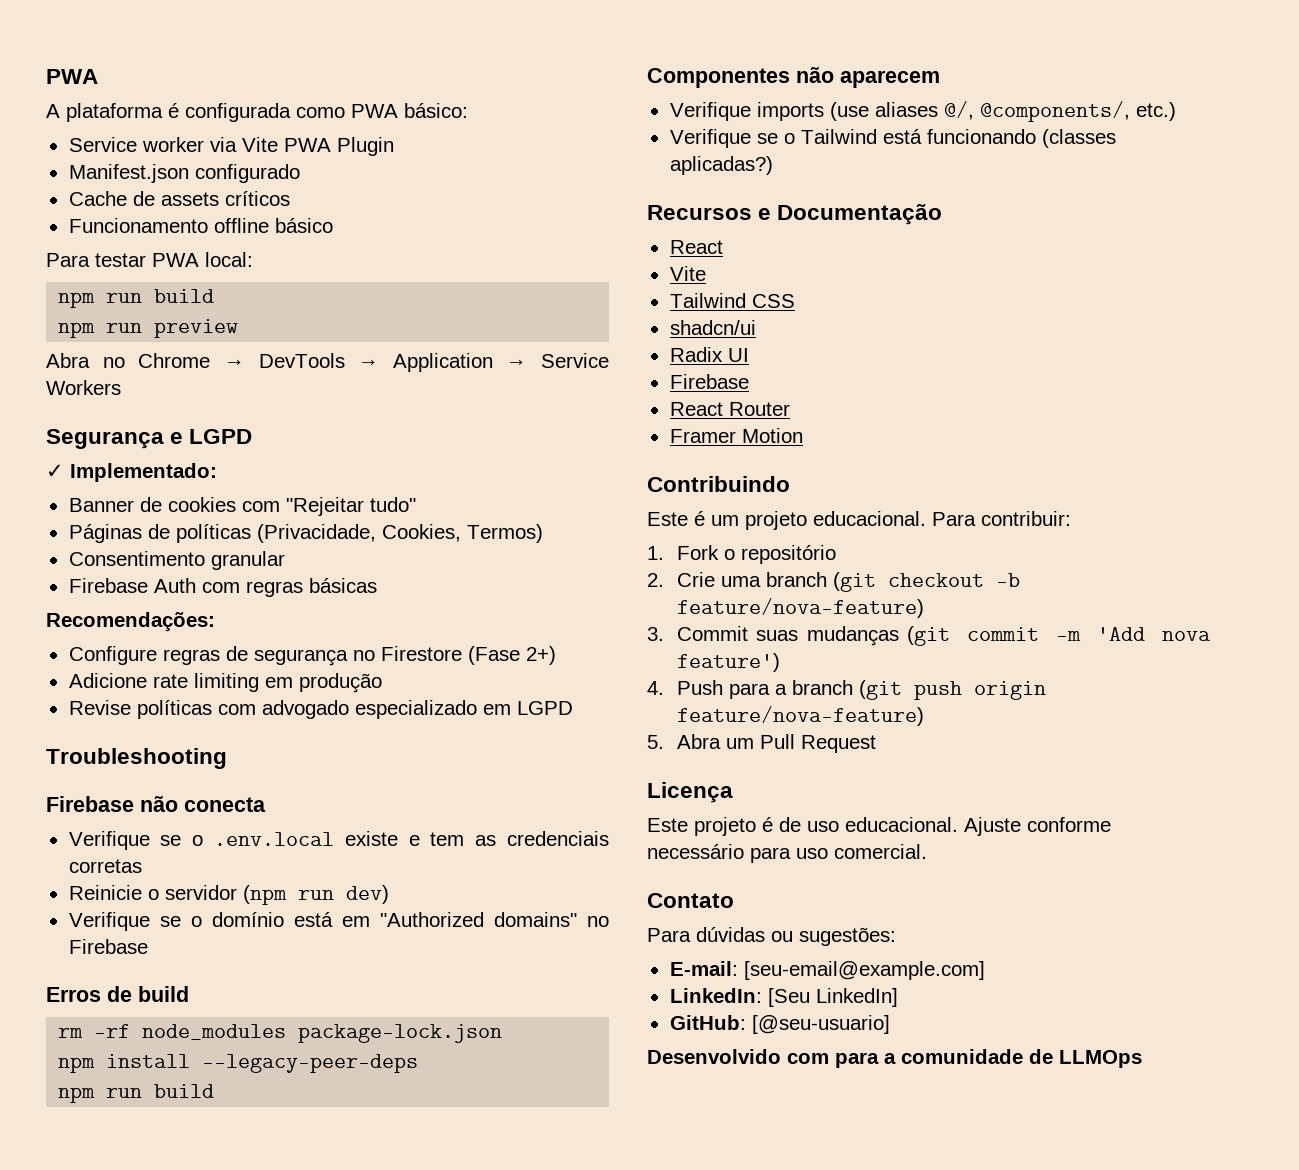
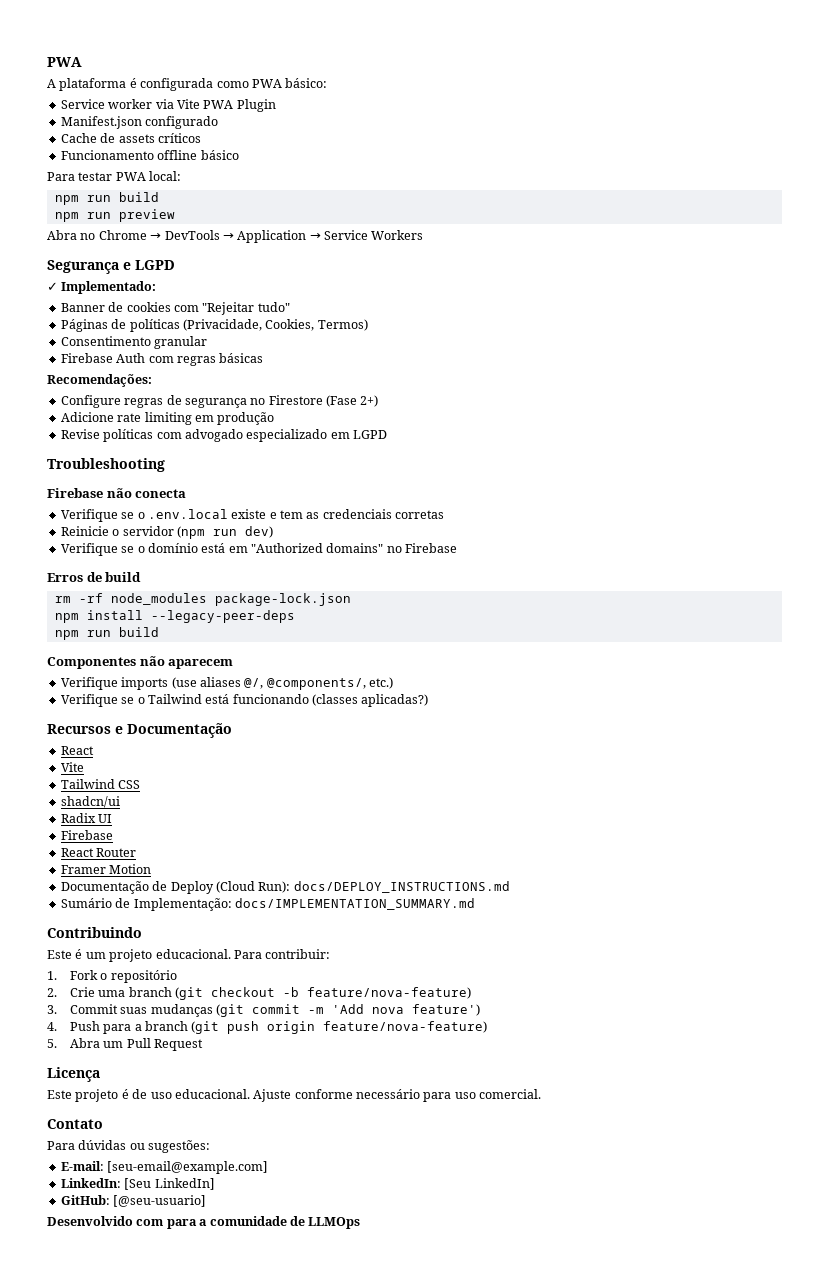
(803, 435) none -> [60,881,510,894] [60,898,475,911] // Documentação de Deploy (Cloud Run): docs/DEPLOY_INSTRUCTIONS.md // Sumário de Implementação: docs/IMPLEMENTATION_SUMMARY.md

